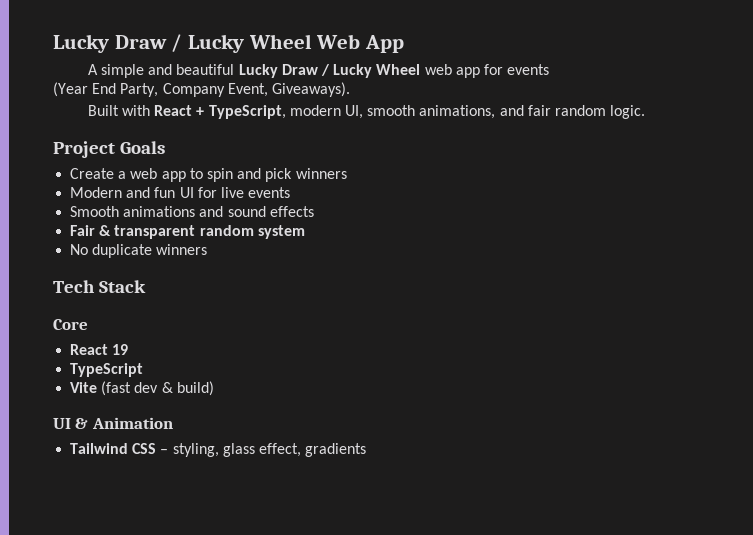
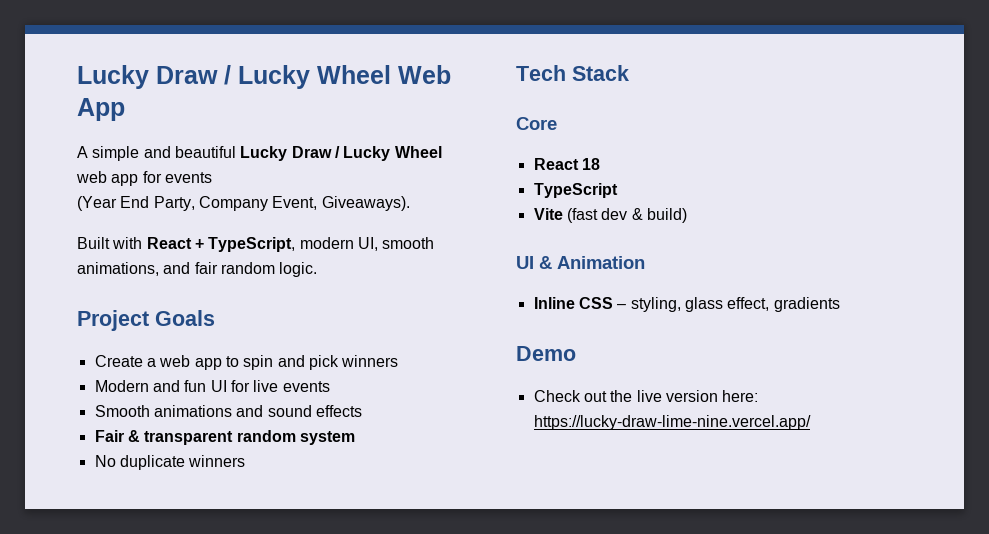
[112,344,129,355] 19 -> [581,158,600,170] 18
[70,443,129,454] Tailwind -> [533,297,575,309] Inline
(367, 450) none -> [516,346,576,361] [533,390,759,402] [533,415,811,430] // Demo // Check out the live version here: https://lucky-draw-lime-nine.vercel.app/

